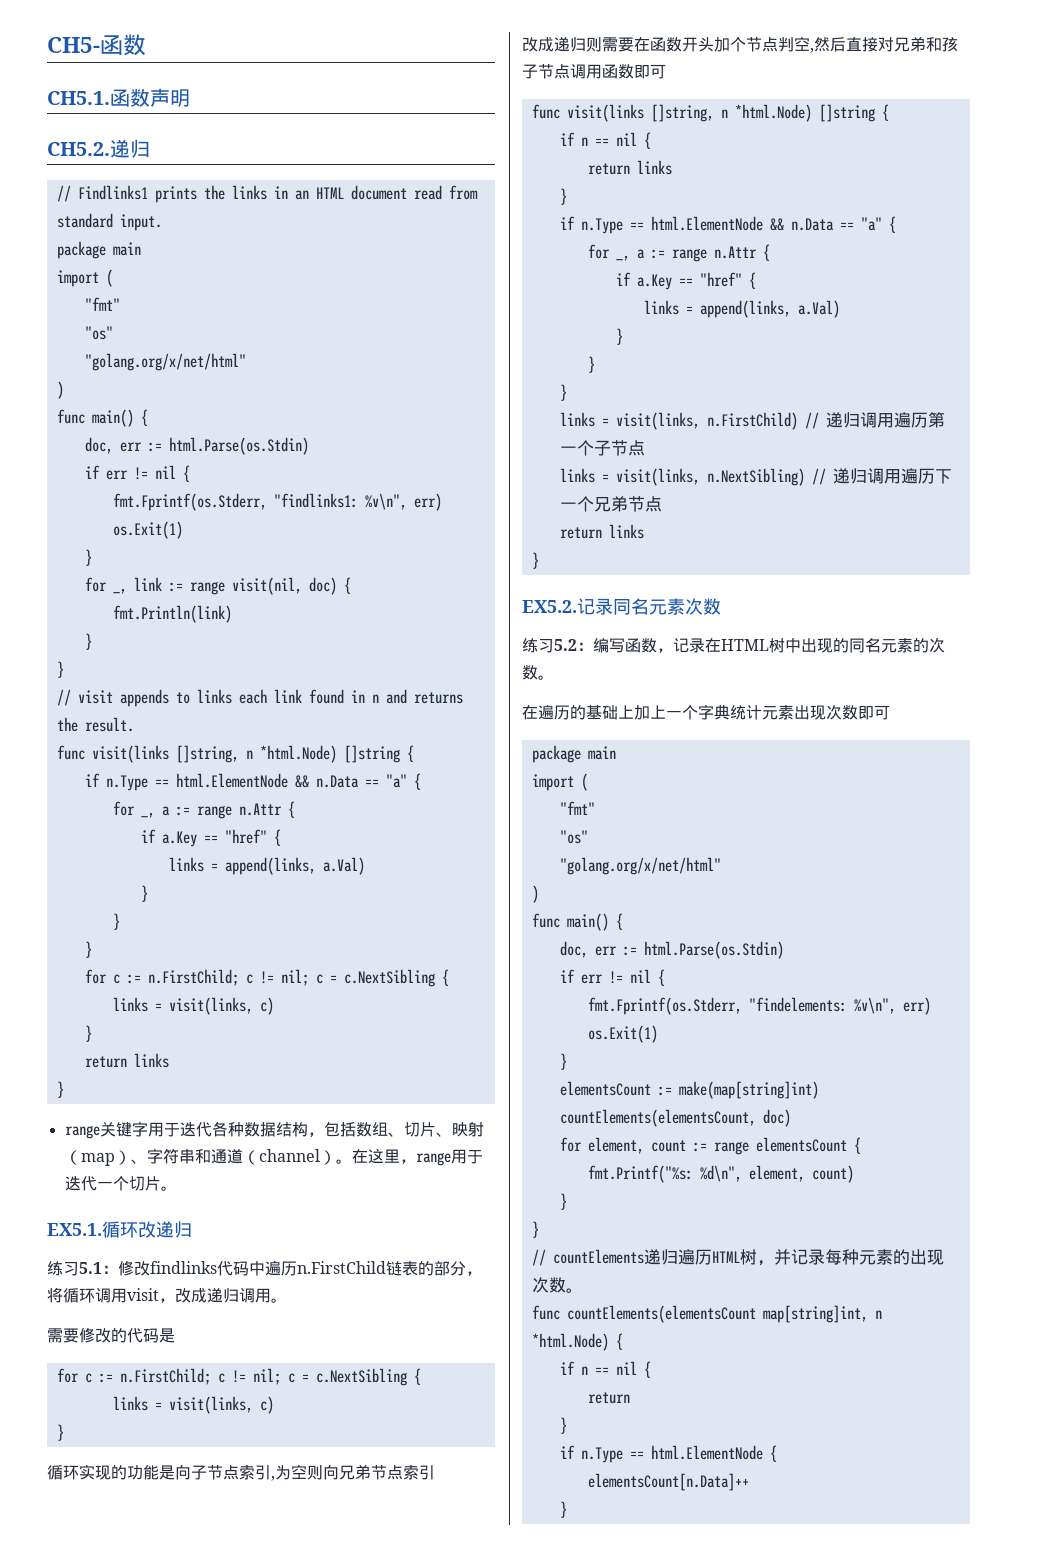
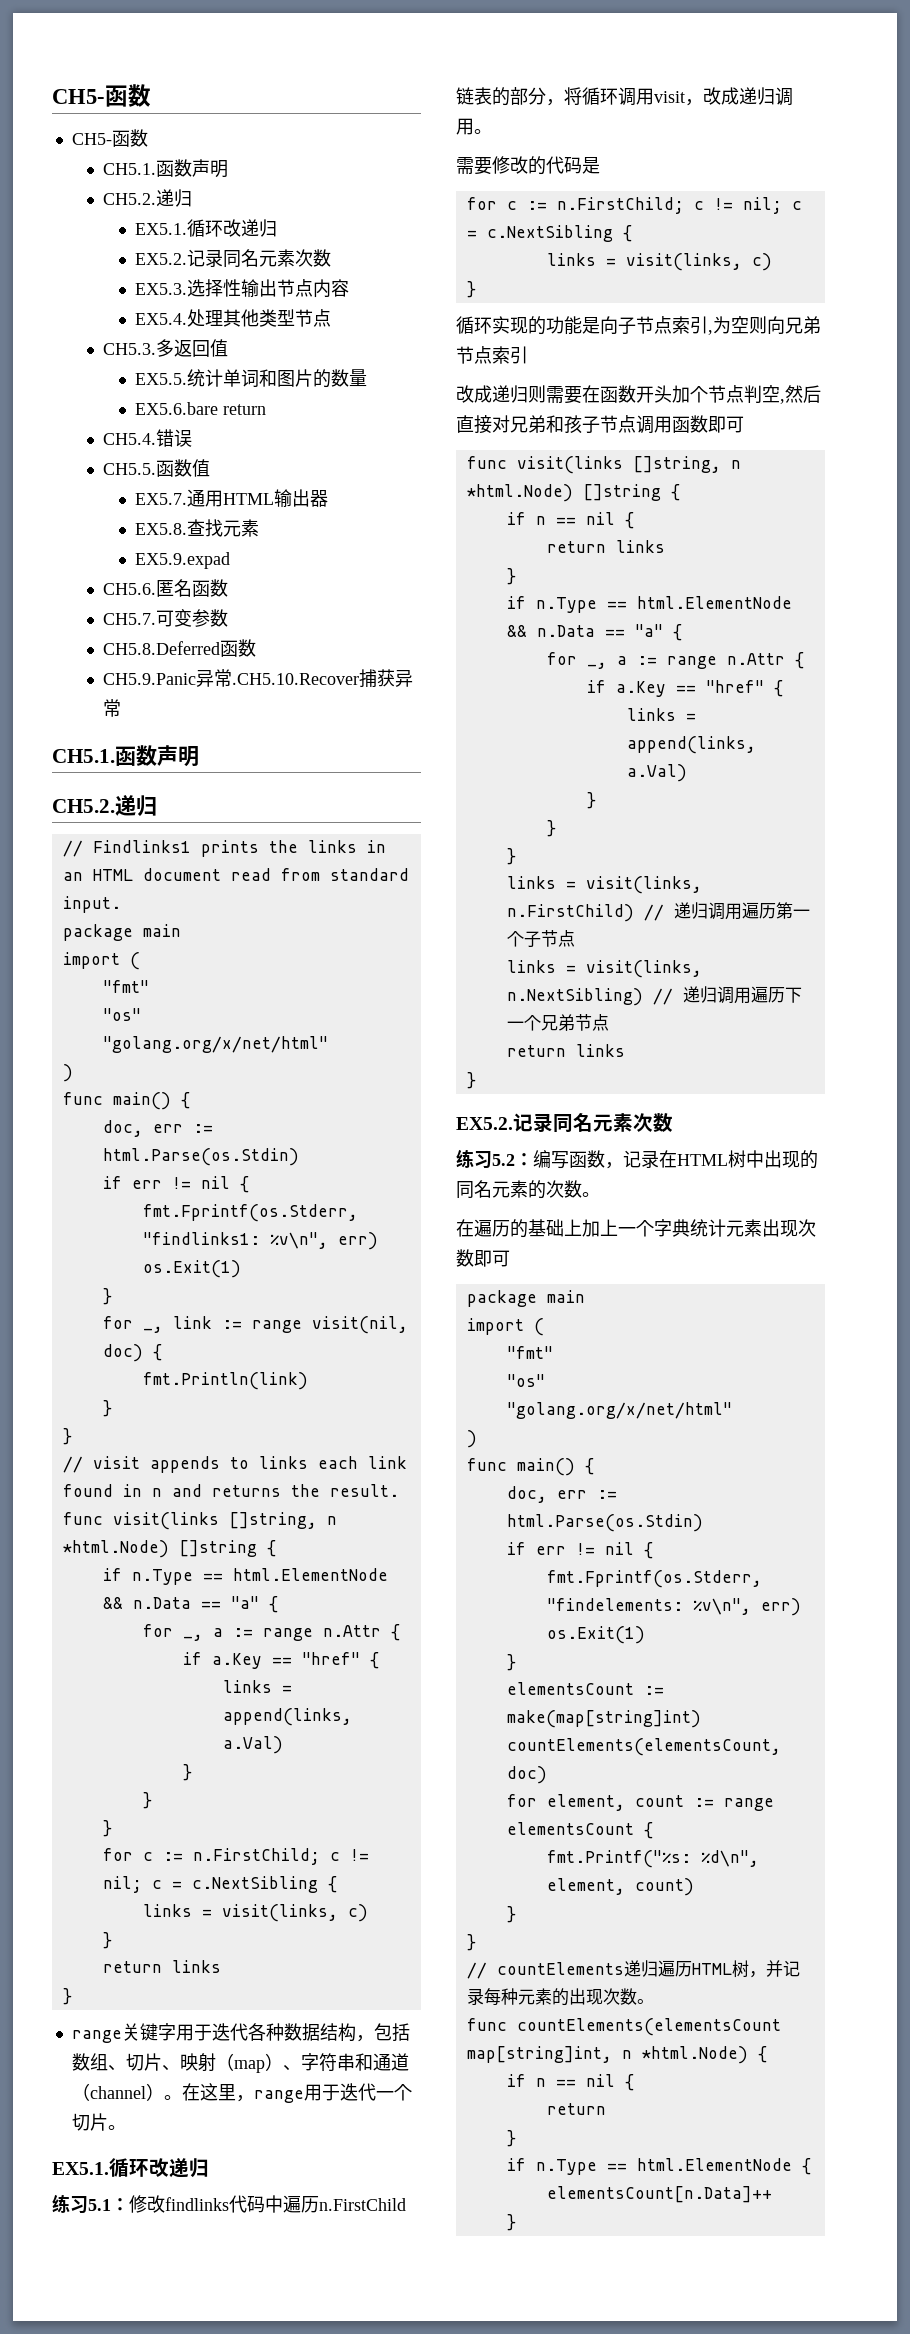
[47,34,146,56] CH5-函数 -> [52,84,151,107] [71,129,148,147] [103,159,229,178] [103,189,193,207] [134,219,277,237] [134,249,331,268] [134,279,349,298] [134,309,331,327] [103,339,229,357] [134,369,367,388] [134,402,266,415] [103,429,193,447] [103,459,211,477] [134,489,328,508] [134,519,259,537] [134,552,230,569] [103,579,229,597] [103,609,229,627] [103,639,257,657] [103,669,414,688] [103,699,122,717] CH5-函数 // CH5-函数 // CH5.1.函数声明 // CH5.2.递归 // EX5.1.循环改递归 // EX5.2.记录同名元素次数 // EX5.3.选择性输出节点内容 // EX5.4.处理其他类型节点 // CH5.3.多返回值 // EX5.5.统计单词和图片的数量 // EX5.6.bare return // CH5.4.错误 // CH5.5.函数值 // EX5.7.通用HTML输出器 // EX5.8.查找元素 // EX5.9.expad // CH5.6.匿名函数 // CH5.7.可变参数 // CH5.8.Deferred函数 // CH5.9.Panic异常.CH5.10.Recover捕获异常

